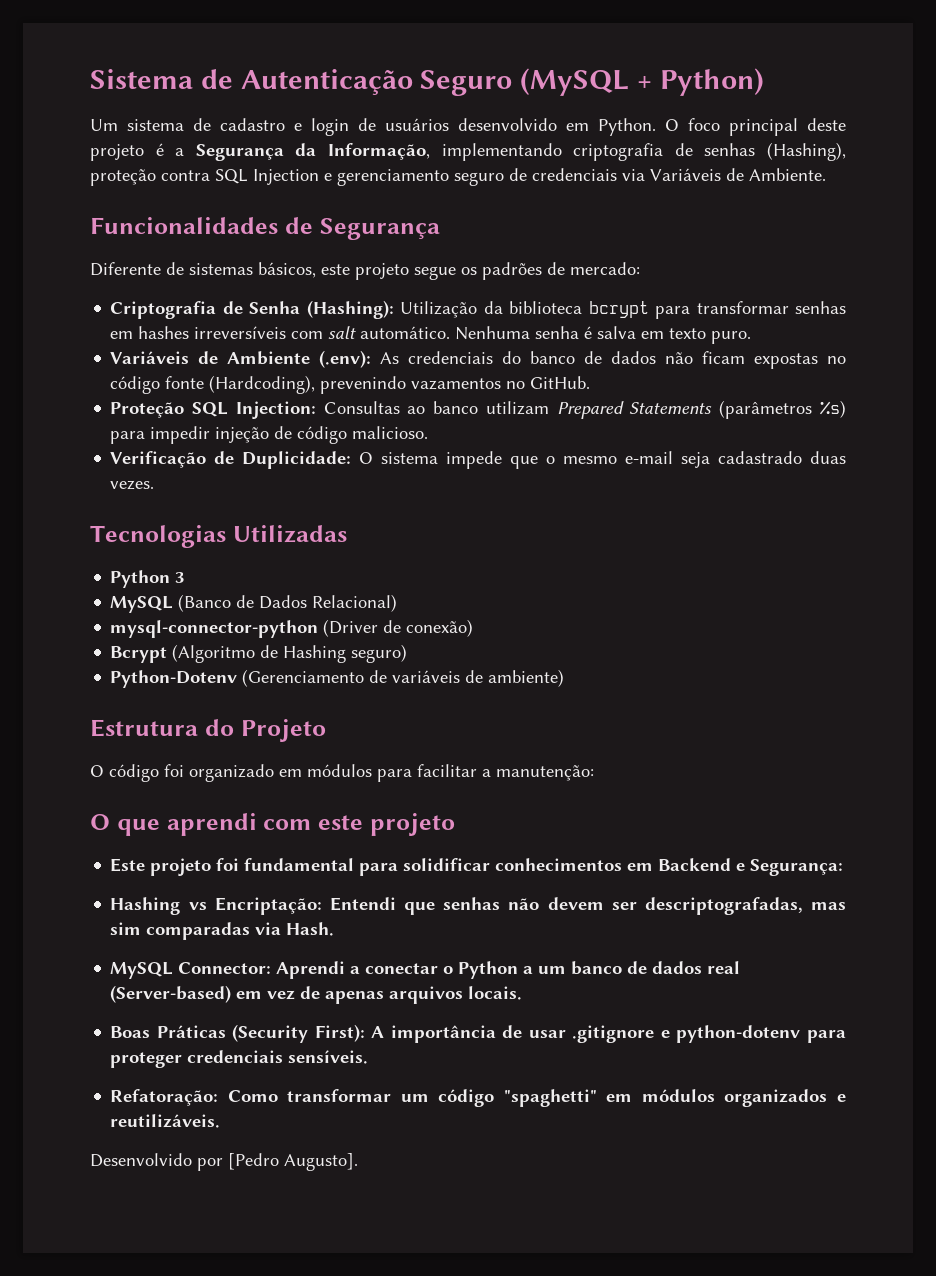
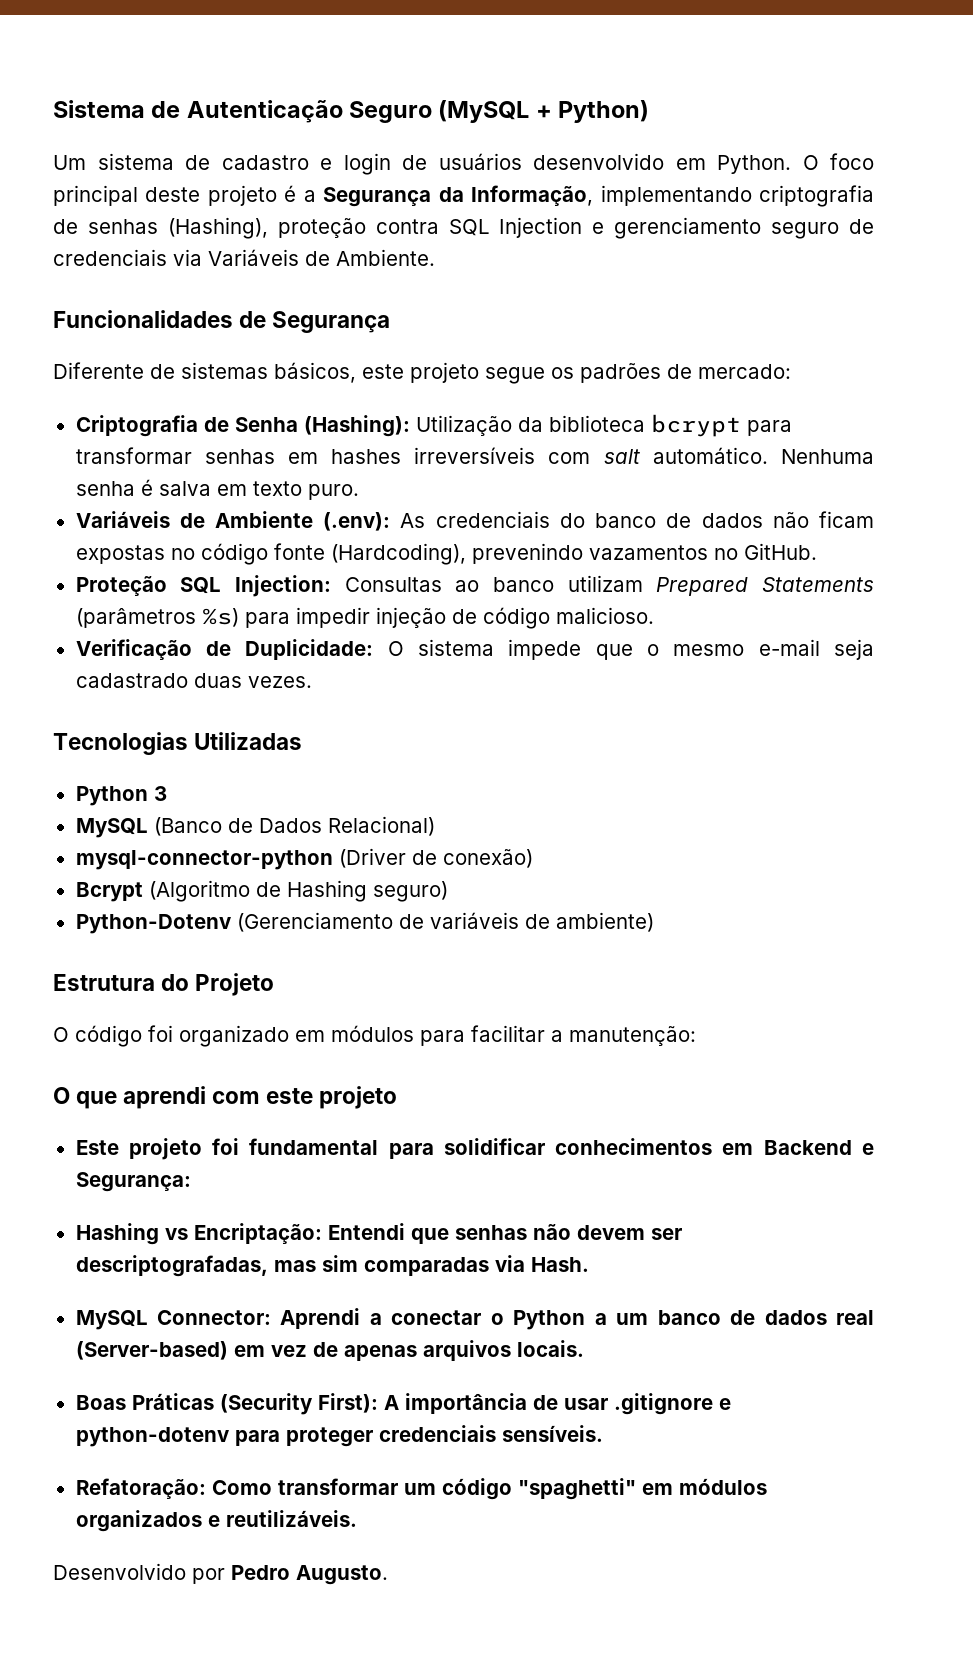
[228,1153,358,1171] [Pedro Augusto]. -> [231,1565,388,1585] Pedro Augusto.

